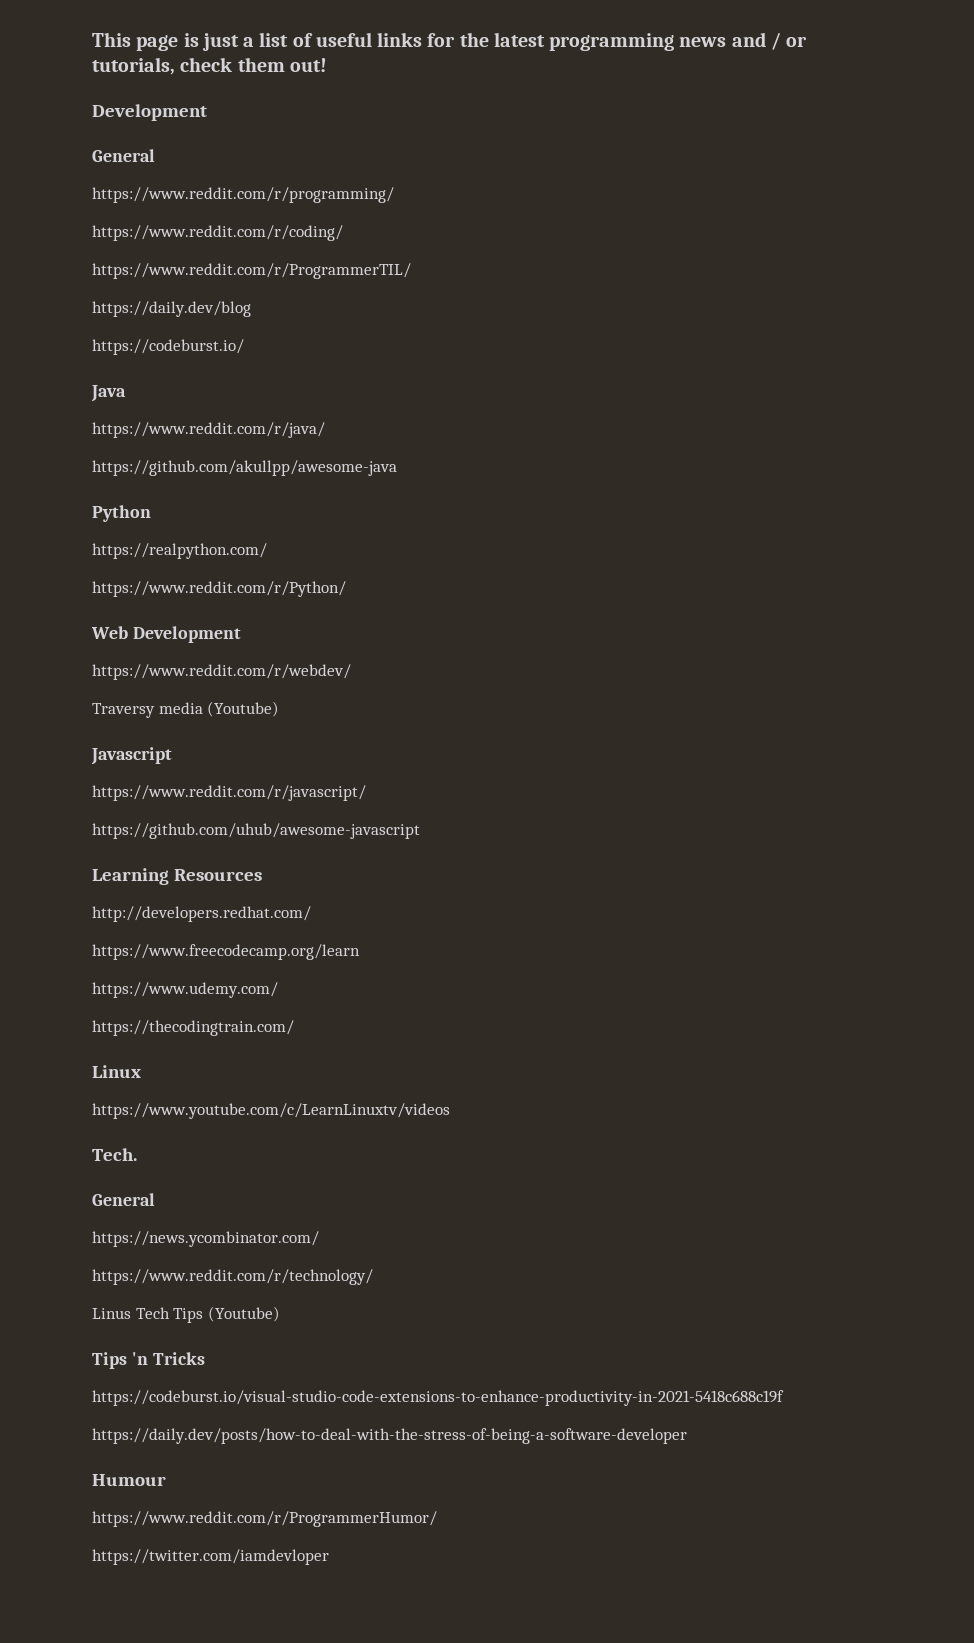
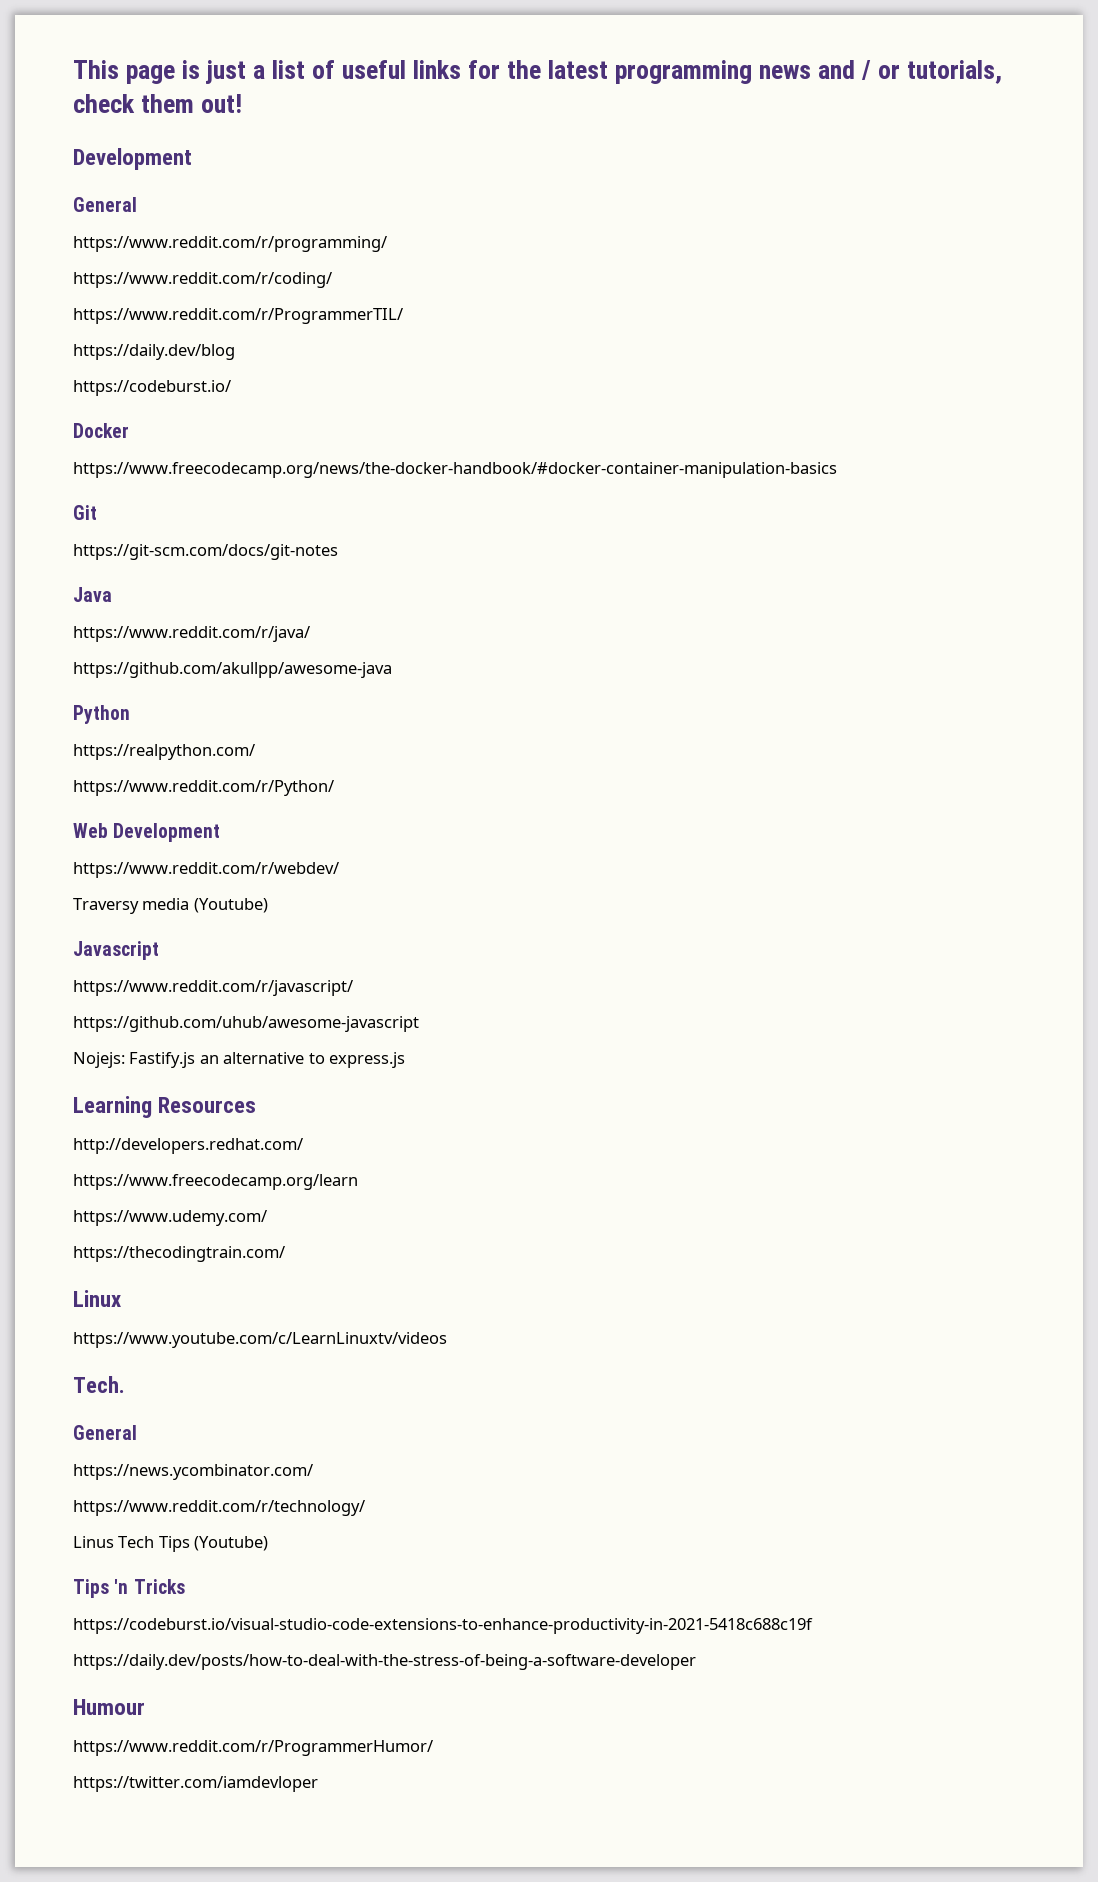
(244, 347) none -> [73,423,129,438] [73,462,837,478] [73,505,97,520] [73,544,338,560] // Docker // https://www.freecodecamp.org/news/the-docker-handbook/#docker-container-manipulation-basics // Git // https://git-scm.com/docs/git-notes
(420, 831) none -> [73,1052,406,1068] // Nojejs: Fastify.js an alternative to express.js

